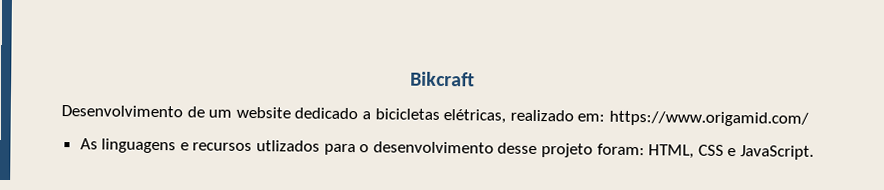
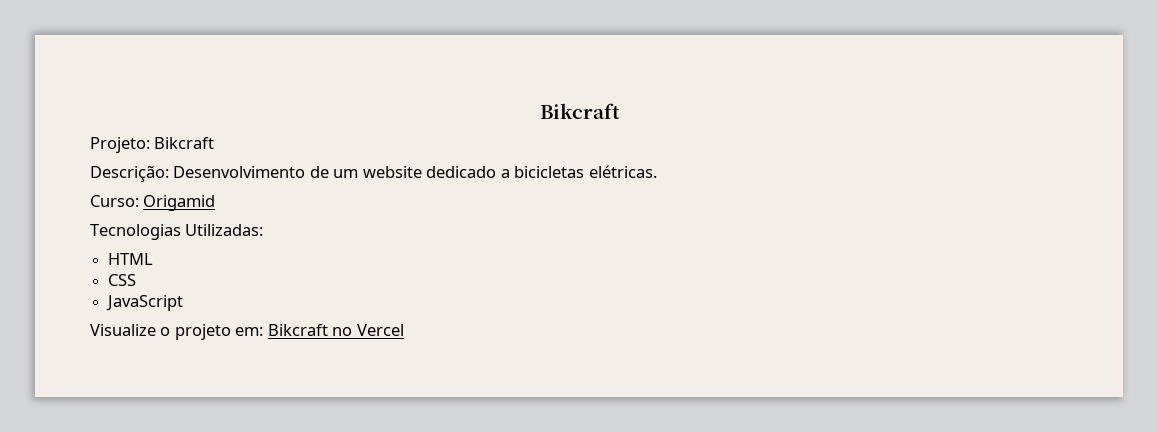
[410,71,475,87] Bikcraft // -> [539,103,620,119] [90,137,215,153] [90,165,169,182] Bikcraft // Projeto: Bikcraft // Descrição:
[443,109,809,127] [79,138,814,160] elétricas, realizado em: https://www.origamid.com/ // As linguagens e recursos utlizados para o desenvolvimento desse projeto foram: HTML, CSS e JavaScript. -> [588,165,657,178] [90,195,216,211] [90,224,264,240] [108,253,154,265] [108,274,137,286] [106,295,184,311] [90,324,404,340] elétricas. // Curso: Origamid // Tecnologias Utilizadas: // HTML // CSS // JavaScript // Visualize o projeto em: Bikcraft no Vercel

